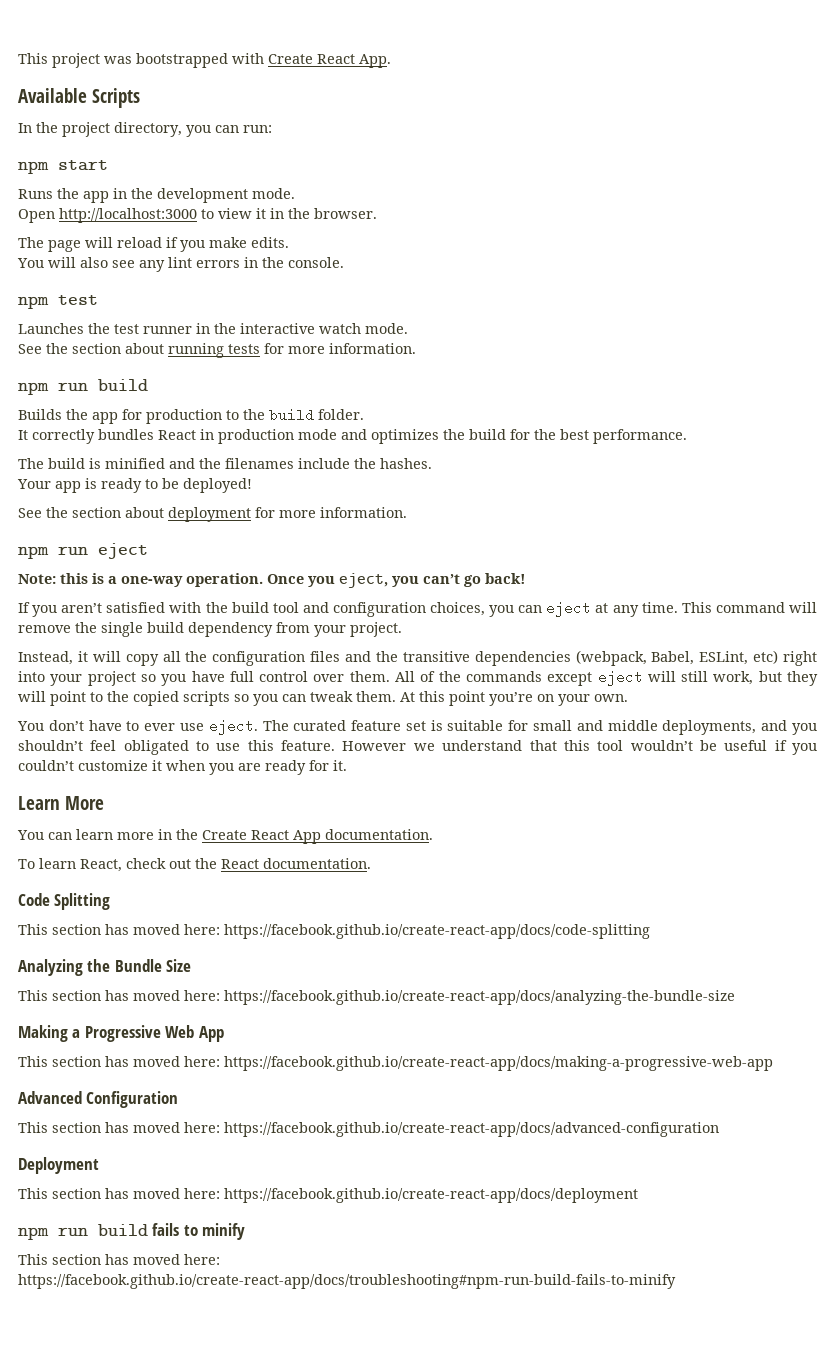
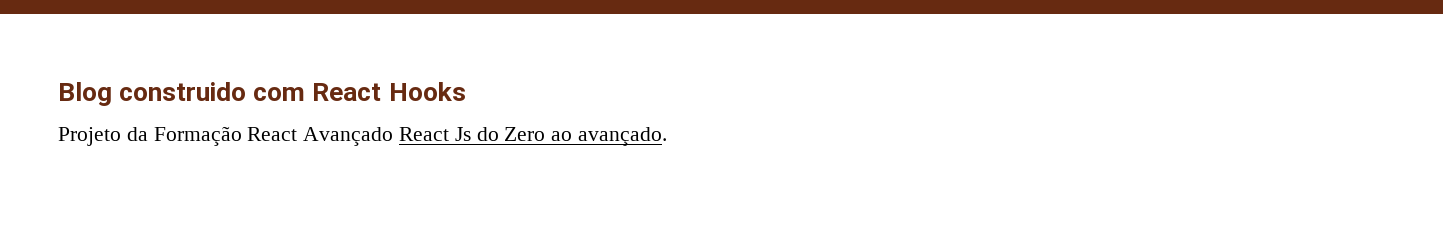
[18,53,391,68] [18,88,140,108] [18,122,272,137] [18,160,108,174] [18,188,295,203] [18,208,377,223] [18,237,289,252] [17,257,344,272] [18,295,98,309] [18,323,408,334] [18,343,416,358] [18,379,148,395] [18,408,364,424] [18,429,687,444] [18,458,432,469] [17,478,252,493] [18,507,407,522] [18,543,148,559] [18,573,526,588] [18,601,817,617] [18,622,402,637] [18,650,817,666] [18,670,818,686] [18,691,628,706] [17,719,817,735] [18,740,818,755] [18,760,347,775] [18,796,104,810] [17,829,433,844] [18,858,371,872] [18,893,111,910] [18,924,650,939] [18,959,192,976] [18,990,735,1005] [18,1025,224,1042] [18,1056,773,1071] [18,1091,179,1108] [18,1122,719,1137] [18,1157,99,1174] [18,1188,638,1203] [18,1223,246,1240] [18,1254,220,1265] [18,1274,676,1289] This project was bootstrapped with Create React App. // Available Scripts // In the project directory, you can run: // npm start // Runs the app in the development mode. // Open http://localhost:3000 to view it in the browser. // The page will reload if you make edits. // You will also see any lint errors in the console. // npm test // Launches the test runner in the interactive watch mode. // See the section about running tests for more information. // npm run build // Builds the app for production to the build folder. // It correctly bundles React in production mode and optimizes the build for the best performance. // The build is minified and the filenames include the hashes. // Your app is ready to be deployed! // See the section about deployment for more information. // npm run eject // Note: this is a one-way operation. Once you eject, you can’t go back! // If you aren’t satisfied with the build tool and configuration choices, you can eject at any time. This command will remove the single build dependency from your project. // Instead, it will copy all the configuration files and the transitive dependencies (webpack, Babel, ESLint, etc) right into your project so you have full control over them. All of the commands except eject will still work, but they will point to the copied scripts so you can tweak them. At this point you’re on your own. // You don’t have to ever use eject. The curated feature set is suitable for small and middle deployments, and you shouldn’t feel obligated to use this feature. However we understand that this tool wouldn’t be useful if you couldn’t customize it when you are ready for it. // Learn More // You can learn more in the Create React App documentation. // To learn React, check out the React documentation. // Code Splitting // This section has moved here: https://facebook.github.io/create-react-app/docs/code-splitting // Analyzing the Bundle Size // This section has moved here: https://facebook.github.io/create-react-app/docs/analyzing-the-bundle-size // Making a Progressive Web App // This section has moved here: https://facebook.github.io/create-react-app/docs/making-a-progressive-web-app // Advanced Configuration // This section has moved here: https://facebook.github.io/create-react-app/docs/advanced-configuration // Deployment // This section has moved here: https://facebook.github.io/create-react-app/docs/deployment // npm run build fails to minify // This section has moved here: https://facebook.github.io/create-react-app/docs/troubleshooting#npm-run-build-fails-to-minify -> [58,82,466,106] [58,126,668,146] Blog construido com React Hooks // Projeto da Formação React Avançado React Js do Zero ao avançado.

